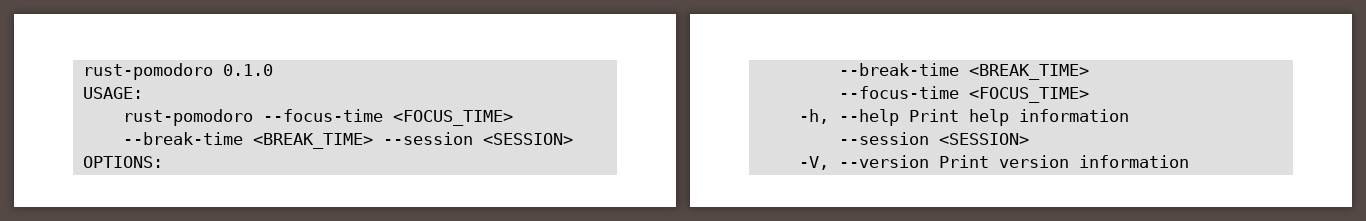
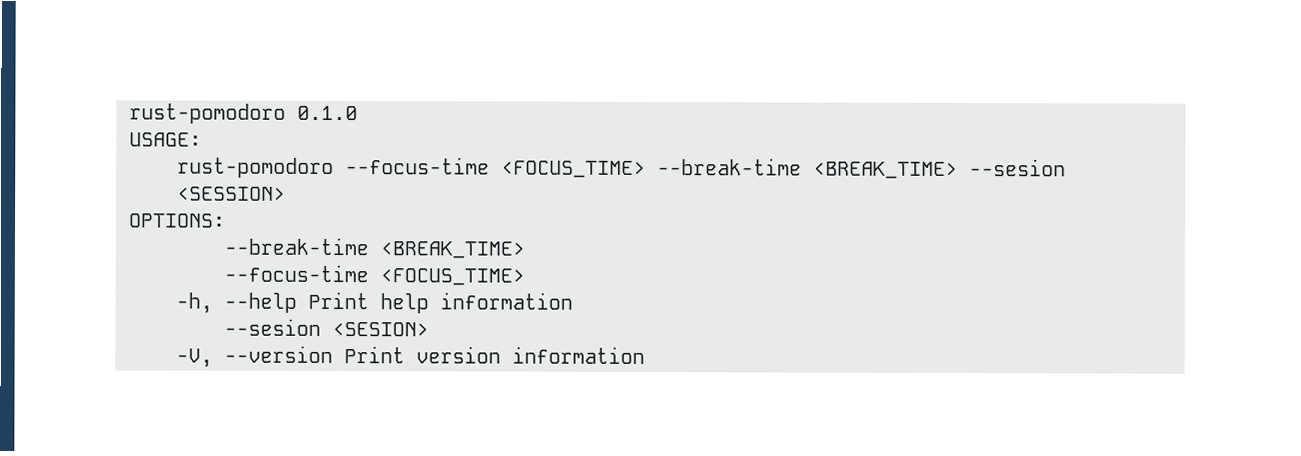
[382,132,473,145] --session -> [968,158,1066,177] --sesion
[838,132,1029,145] --session <SESSION> -> [223,318,429,337] --sesion <SESION>

